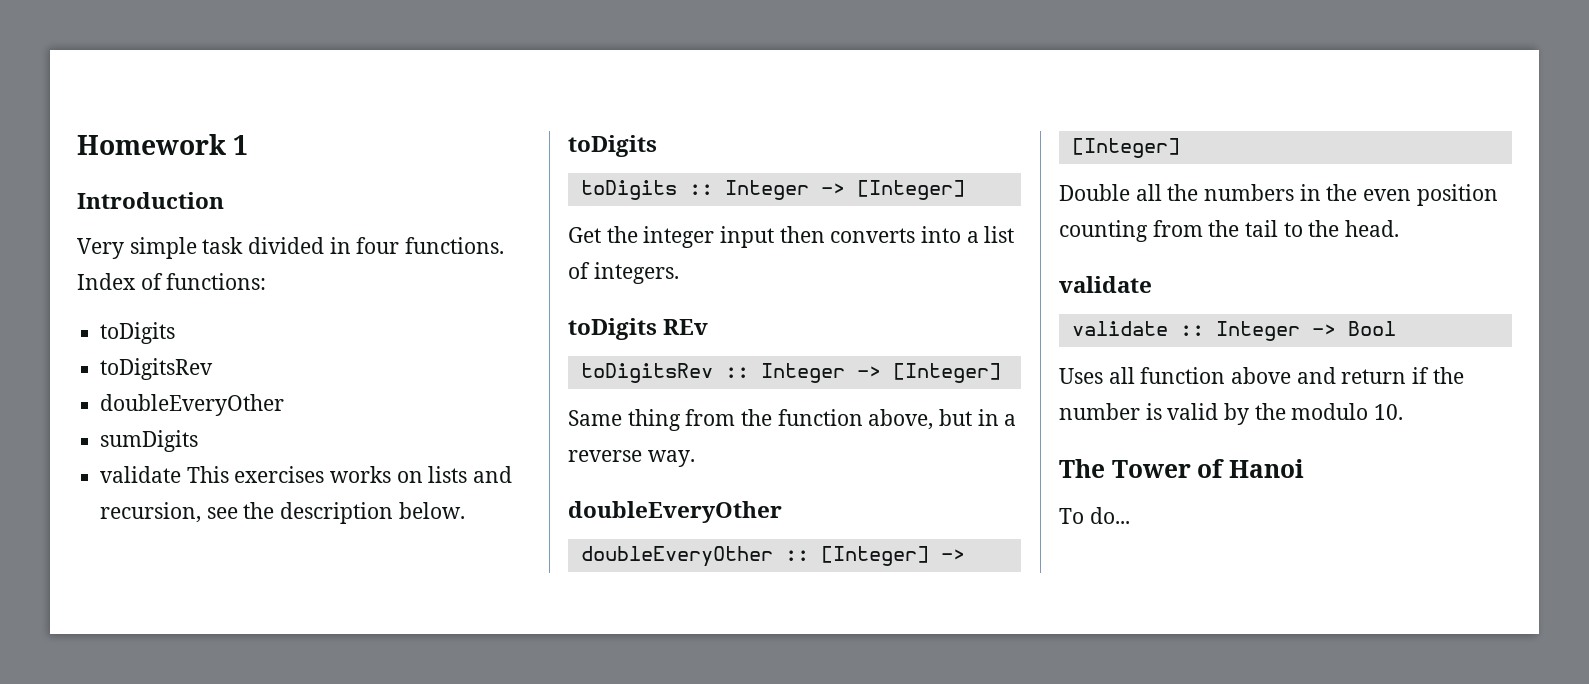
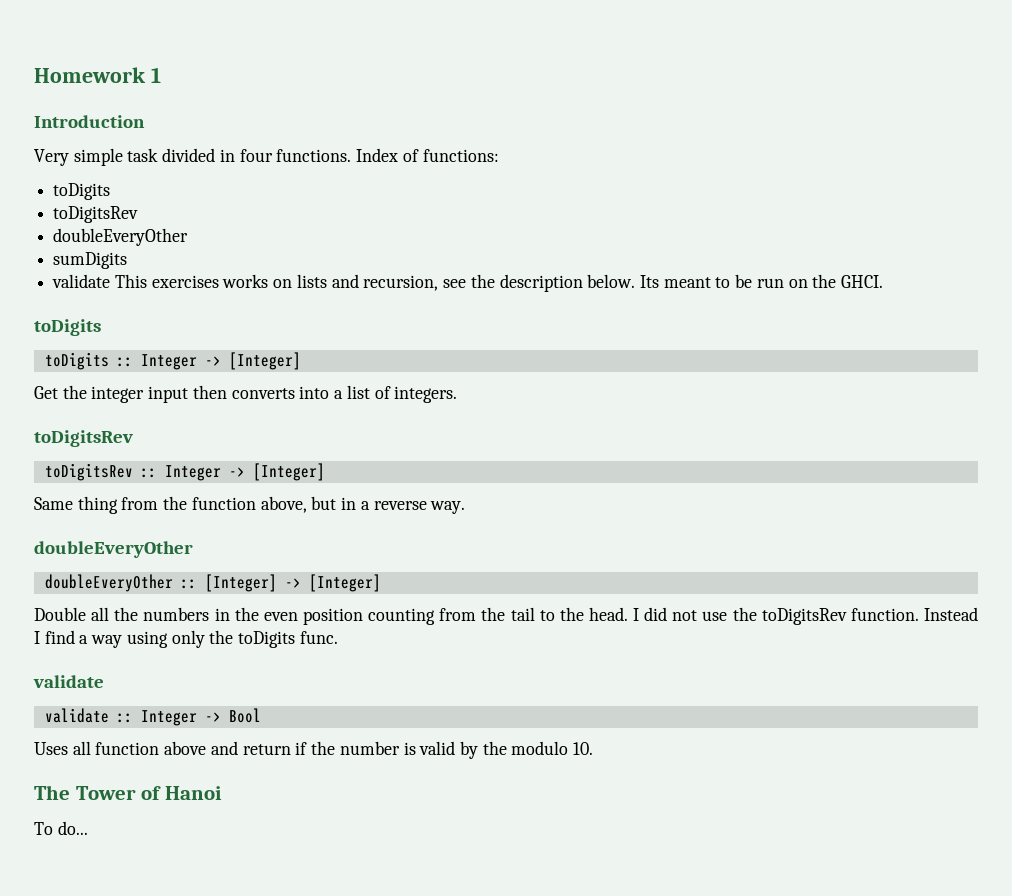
(465, 510) none -> [639,274,884,288] Its meant to be run on the GHCI.
[568,318,709,340] toDigits REv -> [34,430,133,447] toDigitsRev
(1400, 228) none -> [633,607,978,625] [34,630,338,648] I did not use the toDigitsRev function. Instead I find a way using only the toDigits func.

